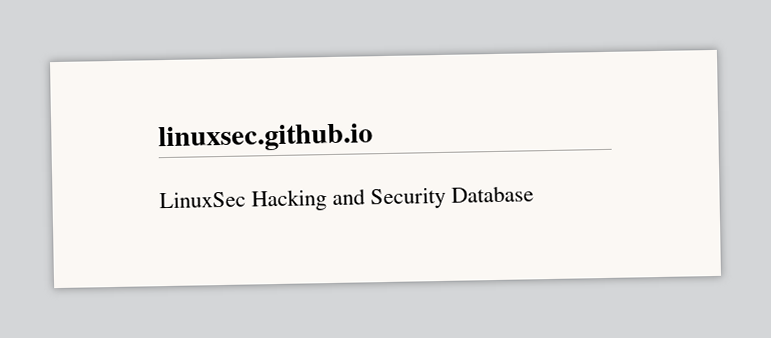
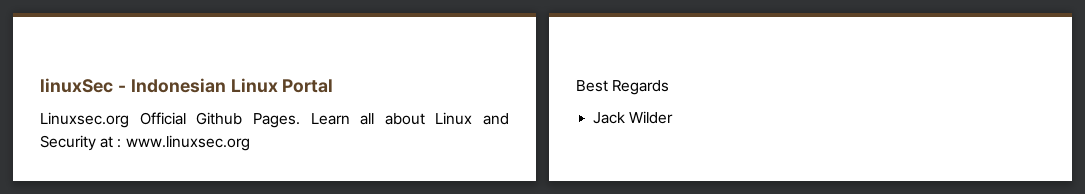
[158,123,373,153] [159,185,535,212] linuxsec.github.io // LinuxSec Hacking and Security Database -> [40,78,334,93] [40,112,509,128] [40,135,250,151] [576,80,670,95] [593,111,674,124] linuxSec - Indonesian Linux Portal // Linuxsec.org Official Github Pages. Learn all about Linux and Security at : www.linuxsec.org // Best Regards // Jack Wilder

